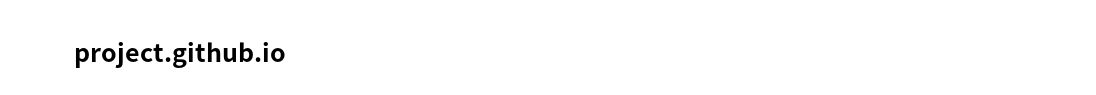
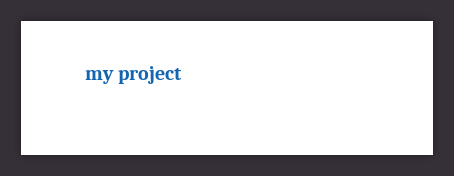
[74,42,286,68] project.github.io -> [85,66,183,84] my project

